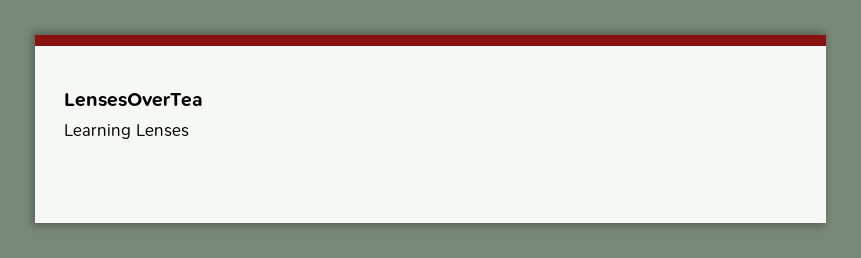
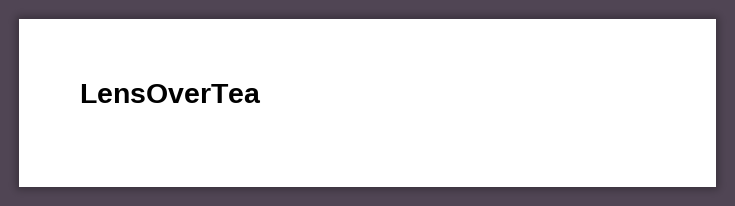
[64,93,202,107] [64,124,189,139] LensesOverTea // Learning Lenses -> [80,84,261,103] LensOverTea

